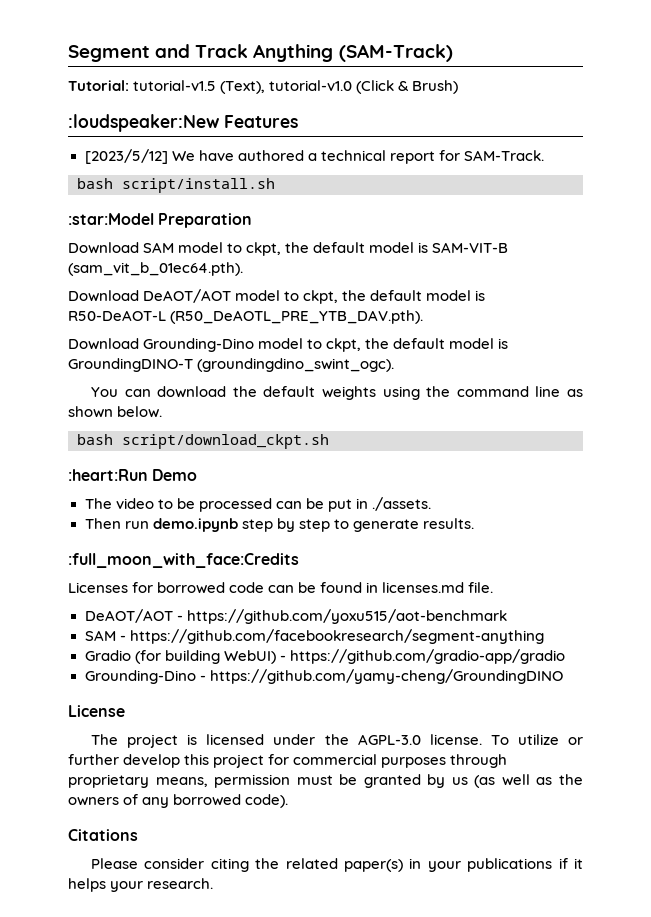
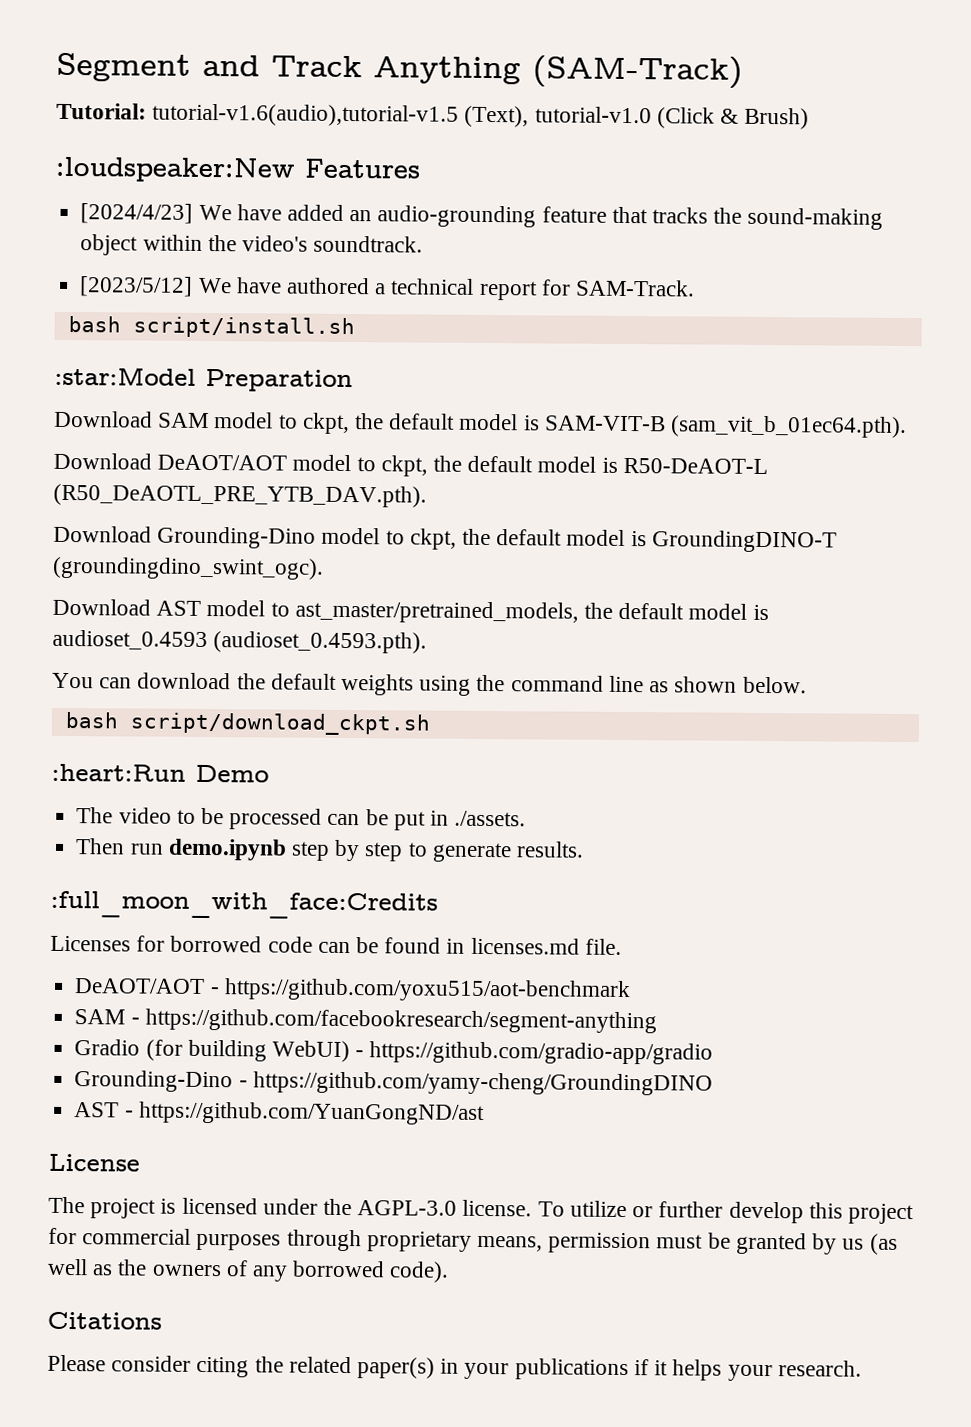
[133,80,217,91] tutorial-v1.5 -> [152,103,460,127] tutorial-v1.6(audio),tutorial-v1.5
(298, 121) none -> [80,203,884,230] [80,234,424,256] // [2024/4/23] We have added an audio-grounding feature that tracks the sound-making object within the video's soundtrack.
(395, 365) none -> [52,598,769,624] [52,629,428,654] // Download AST model to ast_master/pretrained_models, the default model is audioset_0.4593 (audioset_0.4593.pth).
(563, 676) none -> [74,1101,485,1126] // AST - https://github.com/YuanGongND/ast

